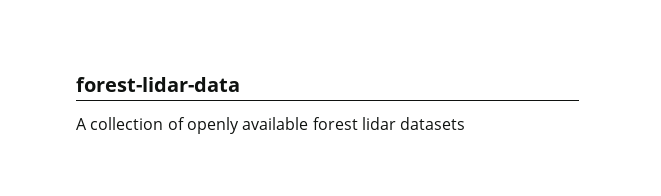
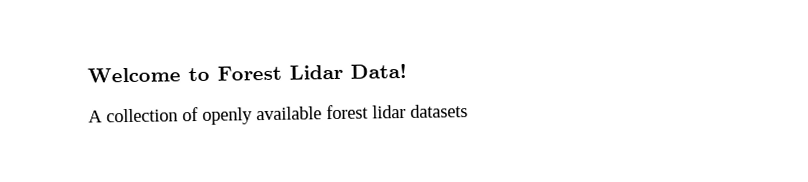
[76,77,240,92] forest-lidar-data -> [87,62,407,83] Welcome to Forest Lidar Data!

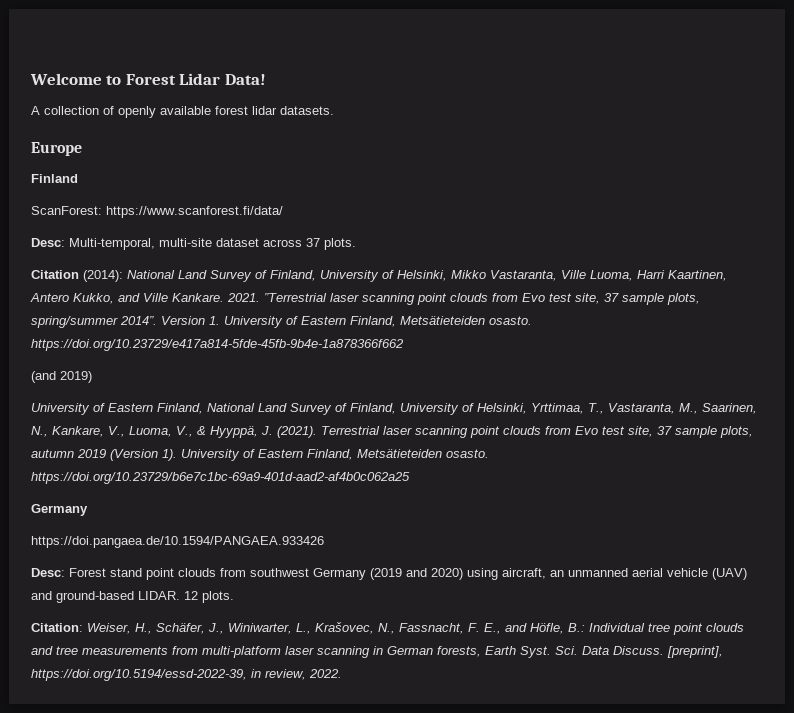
[410,104,468,118] datasets -> [280,106,334,115] [31,142,82,156] [31,174,78,183] [31,206,283,218] [31,238,356,250] [31,270,727,282] [30,293,700,305] [31,316,532,328] [31,339,404,351] [31,371,92,383] [31,403,757,415] [31,426,753,438] [31,449,489,461] [31,472,410,484] [31,504,88,516] [31,536,324,548] [31,568,747,580] [31,591,234,603] [31,622,744,635] [31,646,723,658] [31,669,342,681] datasets. // Europe // Finland // ScanForest: https://www.scanforest.fi/data/ // Desc: Multi-temporal, multi-site dataset across 37 plots. // Citation (2014): National Land Survey of Finland, University of Helsinki, Mikko Vastaranta, Ville Luoma, Harri Kaartinen, Antero Kukko, and Ville Kankare. 2021. ”Terrestrial laser scanning point clouds from Evo test site, 37 sample plots, spring/summer 2014”. Version 1. University of Eastern Finland, Metsätieteiden osasto. https://doi.org/10.23729/e417a814-5fde-45fb-9b4e-1a878366f662 // (and 2019) // University of Eastern Finland, National Land Survey of Finland, University of Helsinki, Yrttimaa, T., Vastaranta, M., Saarinen, N., Kankare, V., Luoma, V., & Hyyppä, J. (2021). Terrestrial laser scanning point clouds from Evo test site, 37 sample plots, autumn 2019 (Version 1). University of Eastern Finland, Metsätieteiden osasto. https://doi.org/10.23729/b6e7c1bc-69a9-401d-aad2-af4b0c062a25 // Germany // https://doi.pangaea.de/10.1594/PANGAEA.933426 // Desc: Forest stand point clouds from southwest Germany (2019 and 2020) using aircraft, an unmanned aerial vehicle (UAV) and ground-based LIDAR. 12 plots. // Citation: Weiser, H., Schäfer, J., Winiwarter, L., Krašovec, N., Fassnacht, F. E., and Höfle, B.: Individual tree point clouds and tree measurements from multi-platform laser scanning in German forests, Earth Syst. Sci. Data Discuss. [preprint], https://doi.org/10.5194/essd-2022-39, in review, 2022.

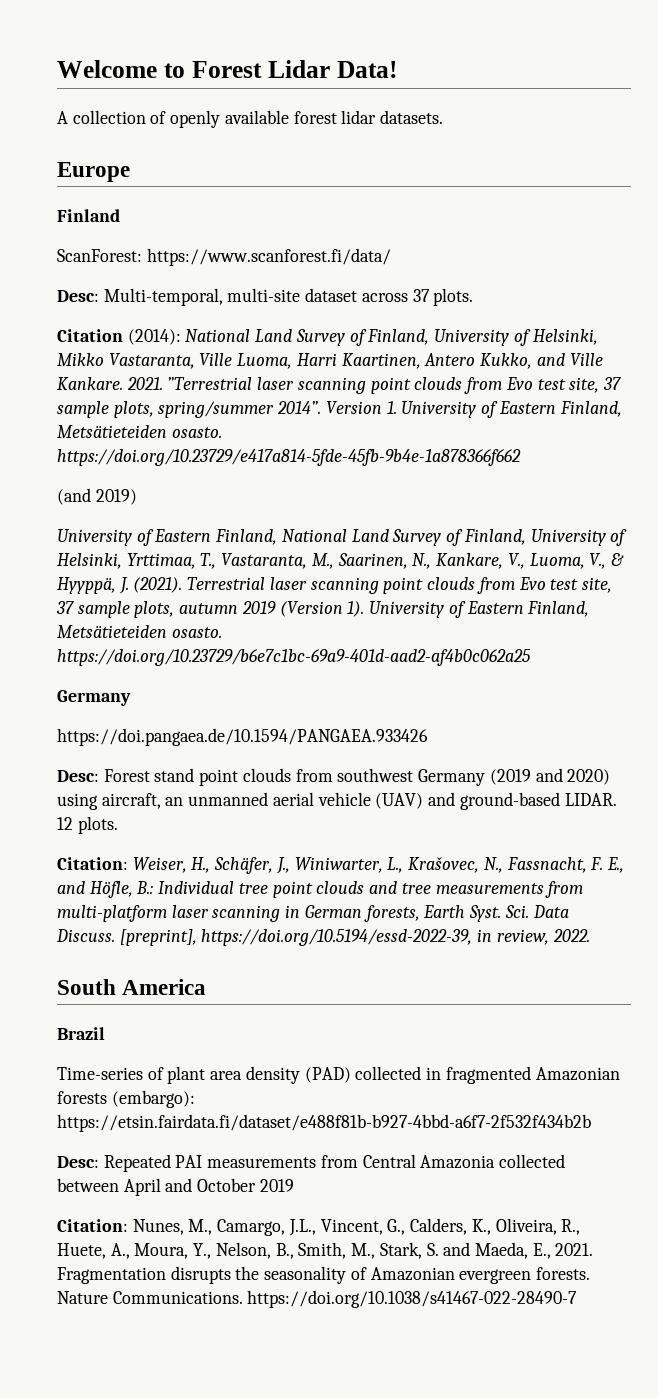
(342, 673) none -> [57,979,207,995] [57,1027,105,1040] [57,1066,620,1084] [57,1090,195,1108] [57,1114,591,1132] [57,1154,566,1172] [57,1178,294,1196] [57,1218,581,1236] [57,1242,594,1259] [57,1266,591,1284] [57,1290,578,1308] // South America // Brazil // Time-series of plant area density (PAD) collected in fragmented Amazonian forests (embargo): https://etsin.fairdata.fi/dataset/e488f81b-b927-4bbd-a6f7-2f532f434b2b // Desc: Repeated PAI measurements from Central Amazonia collected between April and October 2019 // Citation: Nunes, M., Camargo, J.L., Vincent, G., Calders, K., Oliveira, R., Huete, A., Moura, Y., Nelson, B., Smith, M., Stark, S. and Maeda, E., 2021. Fragmentation disrupts the seasonality of Amazonian evergreen forests. Nature Communications. https://doi.org/10.1038/s41467-022-28490-7

